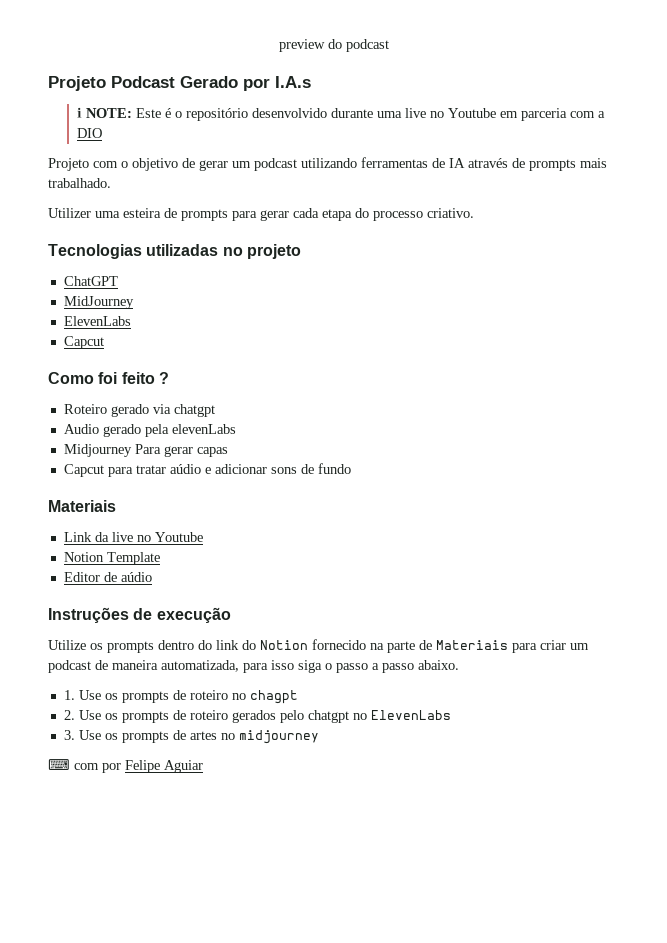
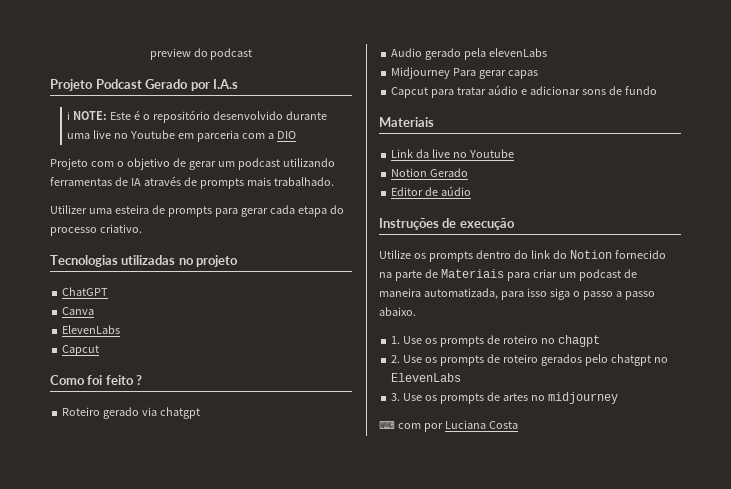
[63,296,134,309] MidJourney -> [62,307,95,315] Canva
[106,552,160,565] Template -> [430,168,469,177] Gerado
[125,760,203,773] Felipe Aguiar -> [444,420,518,429] Luciana Costa

